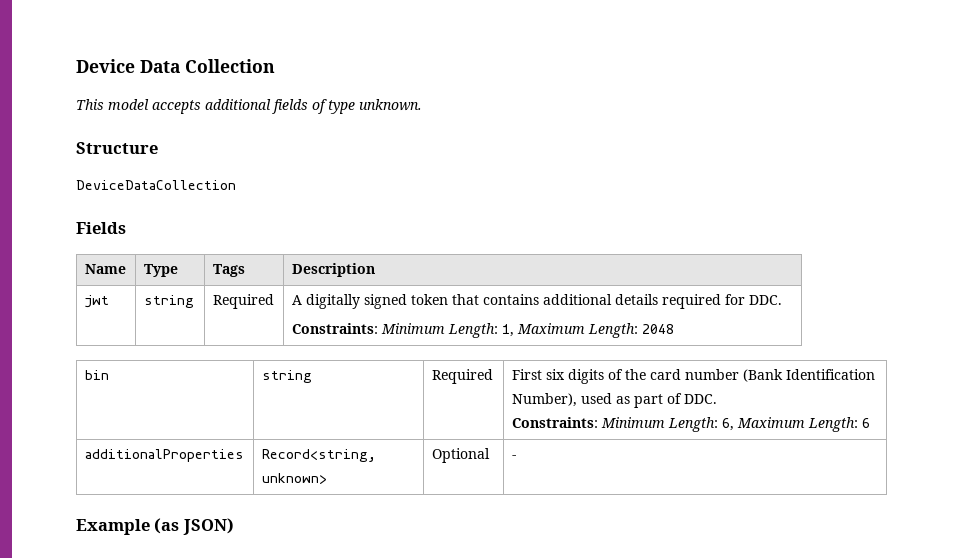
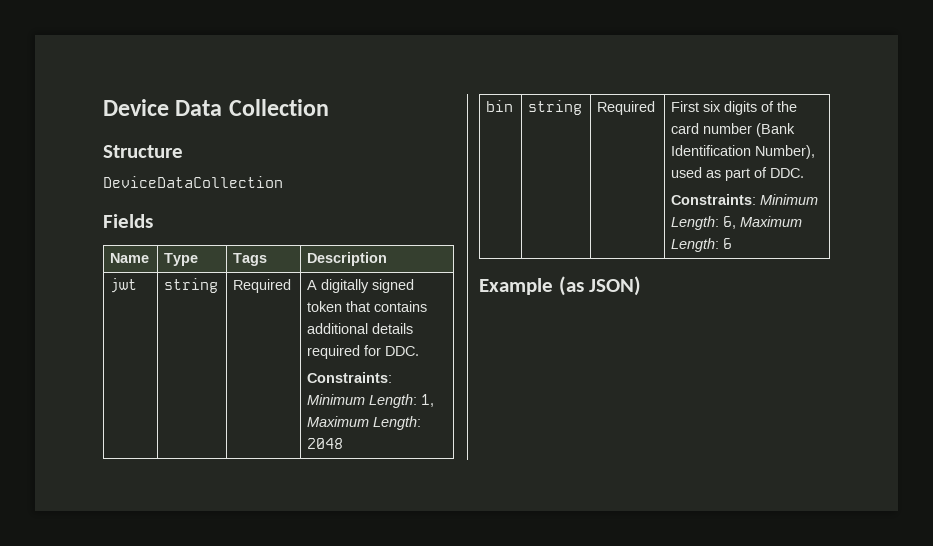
[76,99,422,114] // This model accepts additional fields of type unknown. -> (329, 107) none
[84,449,244,462] [261,449,376,462] [261,473,327,484] [431,448,490,463] [511,455,516,459] // additionalProperties | Record<string, unknown> | Optional | - -> (733, 243) none

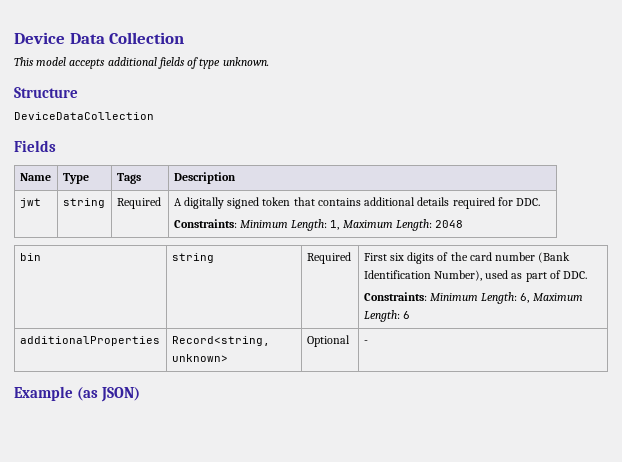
(329, 107) none -> [14,57,269,69] // This model accepts additional fields of type unknown.
(733, 243) none -> [19,336,160,346] [171,336,270,346] [171,354,228,362] [306,335,350,347] [363,340,368,344] // additionalProperties | Record<string, unknown> | Optional | -

